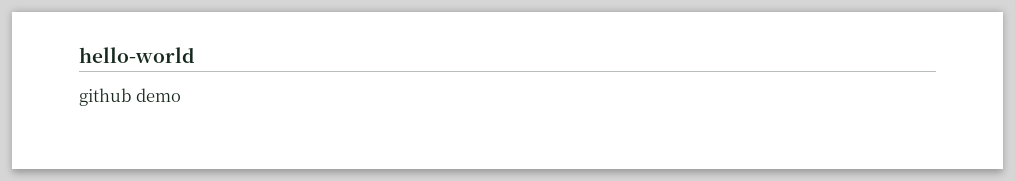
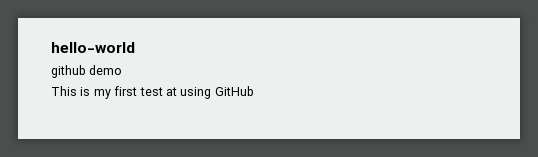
(182, 95) none -> [51,86,254,99] // This is my first test at using GitHub

